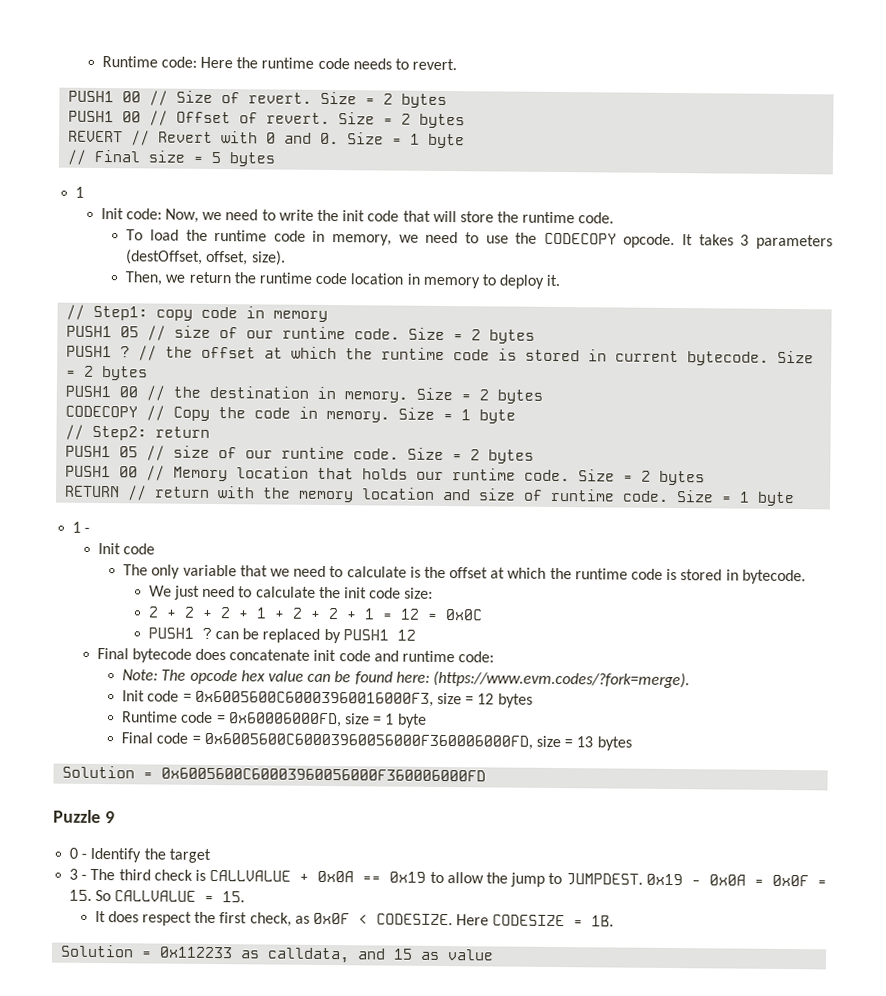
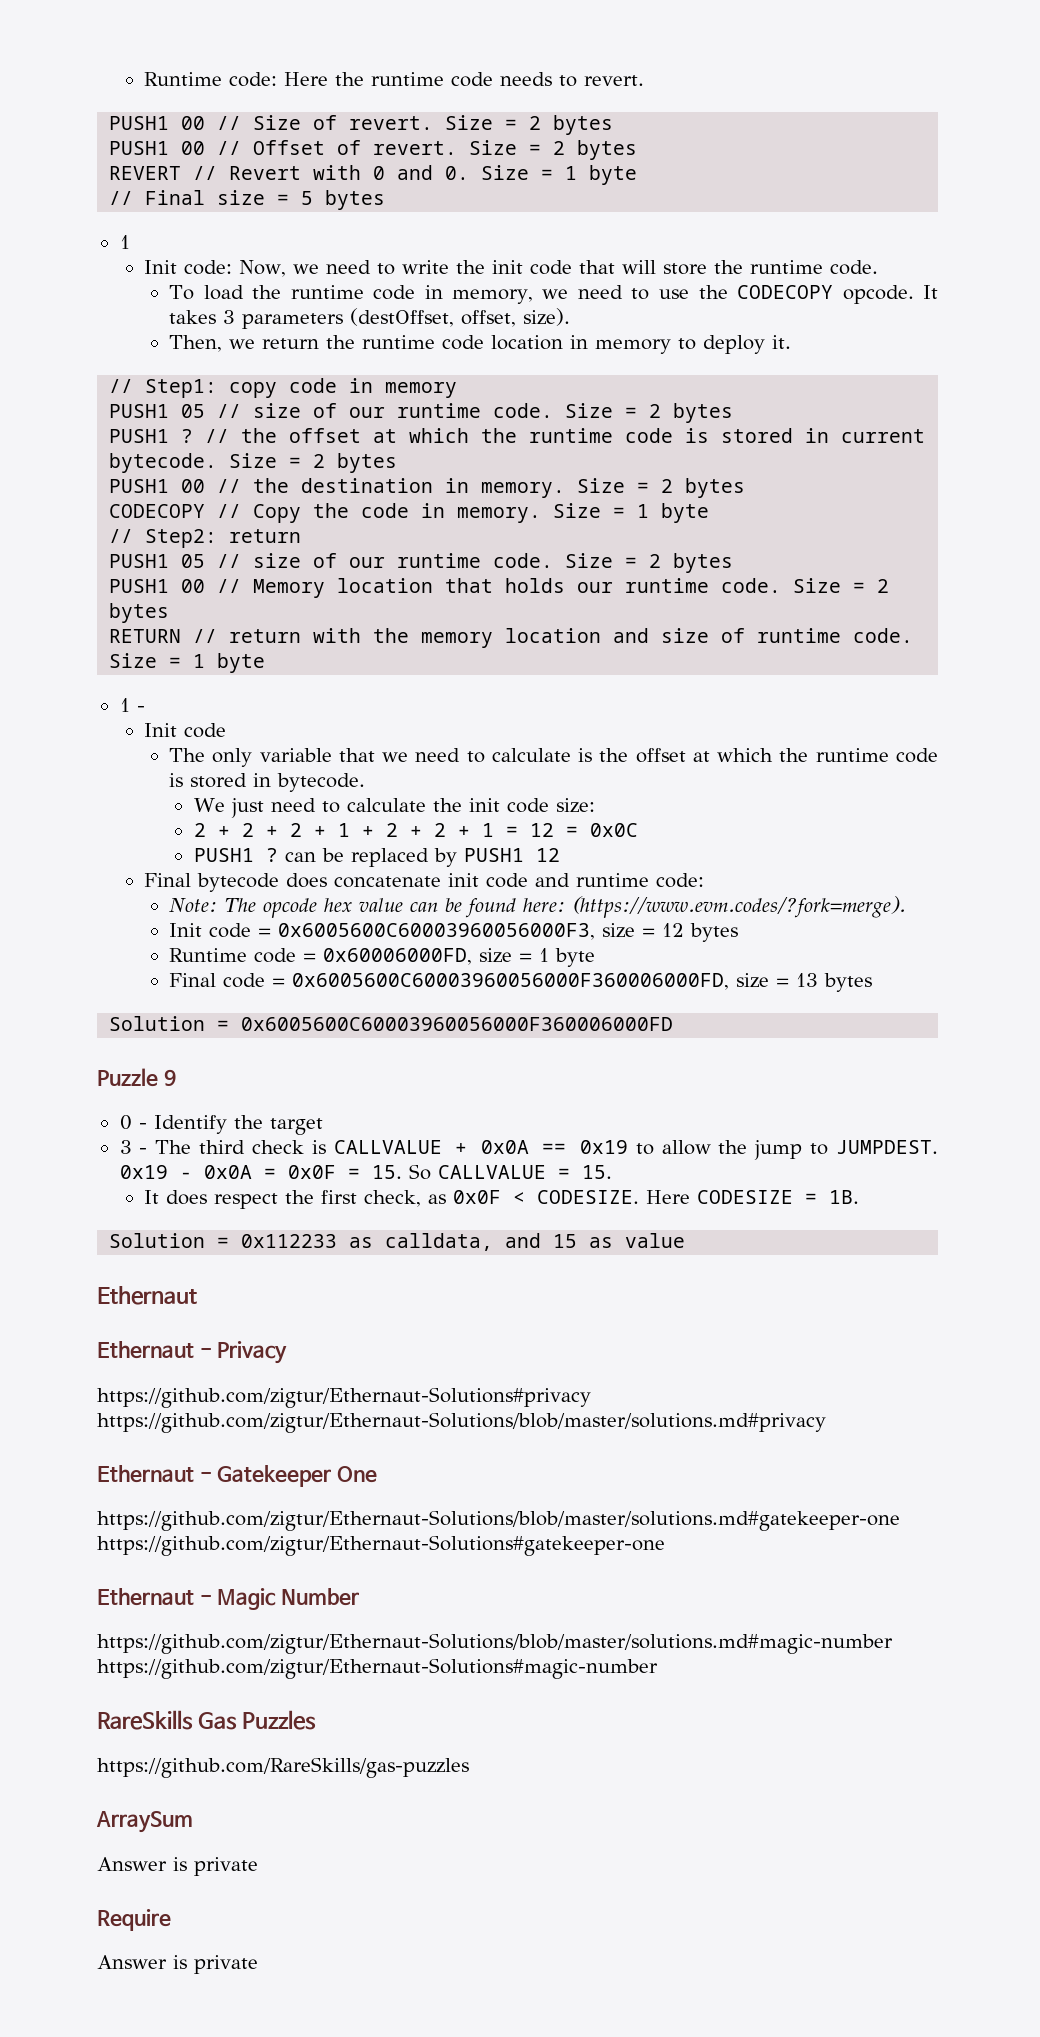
[194,690,434,707] 0x6005600C60003960016000F3, -> [278,923,596,940] 0x6005600C60003960056000F3,
(495, 955) none -> [97,1286,197,1305] [97,1341,288,1364] [97,1387,591,1408] [97,1412,826,1433] [97,1465,377,1487] [97,1510,900,1531] [97,1535,665,1556] [97,1588,359,1610] [97,1633,893,1654] [97,1658,658,1679] [97,1710,316,1730] [97,1757,469,1778] [96,1811,193,1833] [97,1857,258,1876] [97,1909,171,1931] [97,1955,258,1974] // Ethernaut // Ethernaut - Privacy // https://github.com/zigtur/Ethernaut-Solutions#privacy https://github.com/zigtur/Ethernaut-Solutions/blob/master/solutions.md#privacy // Ethernaut - Gatekeeper One // https://github.com/zigtur/Ethernaut-Solutions/blob/master/solutions.md#gatekeeper-one https://github.com/zigtur/Ethernaut-Solutions#gatekeeper-one // Ethernaut - Magic Number // https://github.com/zigtur/Ethernaut-Solutions/blob/master/solutions.md#magic-number https://github.com/zigtur/Ethernaut-Solutions#magic-number // RareSkills Gas Puzzles // https://github.com/RareSkills/gas-puzzles // ArraySum // Answer is private // Require // Answer is private

